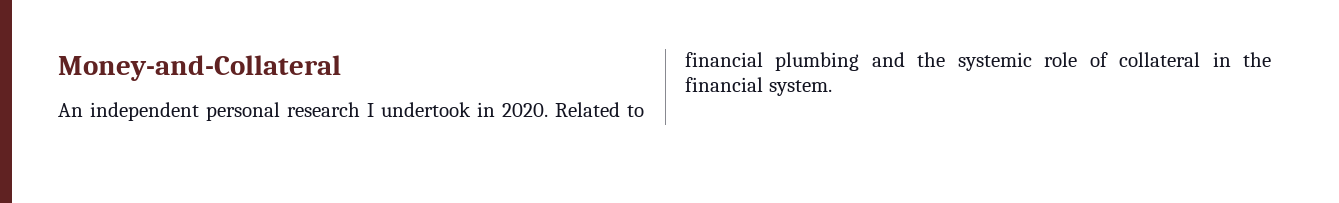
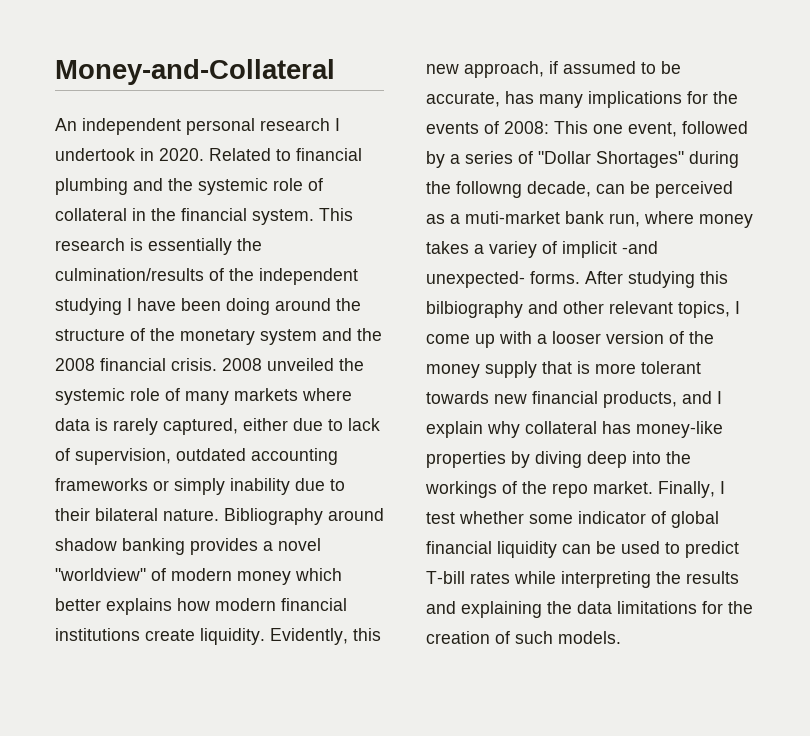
(832, 88) none -> [319,208,353,221] [55,238,262,255] [55,268,358,285] [55,298,361,315] [55,328,382,345] [55,358,364,371] [55,388,352,405] [55,418,380,435] [55,448,338,465] [55,478,345,495] [55,508,384,525] [55,538,321,555] [55,568,342,585] [55,598,347,615] [55,628,381,645] [426,61,681,78] [426,91,738,108] [426,121,748,137] [426,151,739,168] [426,181,733,198] [426,211,753,228] [426,241,658,258] [426,271,728,288] [426,301,740,318] [426,331,714,348] [426,361,701,378] [426,391,722,408] [426,421,723,438] [426,451,691,468] [425,481,725,498] [426,511,719,528] [426,541,739,558] [426,571,739,588] [426,601,753,618] [426,631,621,644] This research is essentially the culmination/results of the independent studying I have been doing around the structure of the monetary system and the 2008 financial crisis. 2008 unveiled the systemic role of many markets where data is rarely captured, either due to lack of supervision, outdated accounting frameworks or simply inability due to their bilateral nature. Bibliography around shadow banking provides a novel "worldview" of modern money which better explains how modern financial institutions create liquidity. Evidently, this new approach, if assumed to be accurate, has many implications for the events of 2008: This one event, followed by a series of "Dollar Shortages" during the followng decade, can be perceived as a muti-market bank run, where money takes a variey of implicit -and unexpected- forms. After studying this bilbiography and other relevant topics, I come up with a looser version of the money supply that is more tolerant towards new financial products, and I explain why collateral has money-like properties by diving deep into the workings of the repo market. Finally, I test whether some indicator of global financial liquidity can be used to predict T-bill rates while interpreting the results and explaining the data limitations for the creation of such models.

